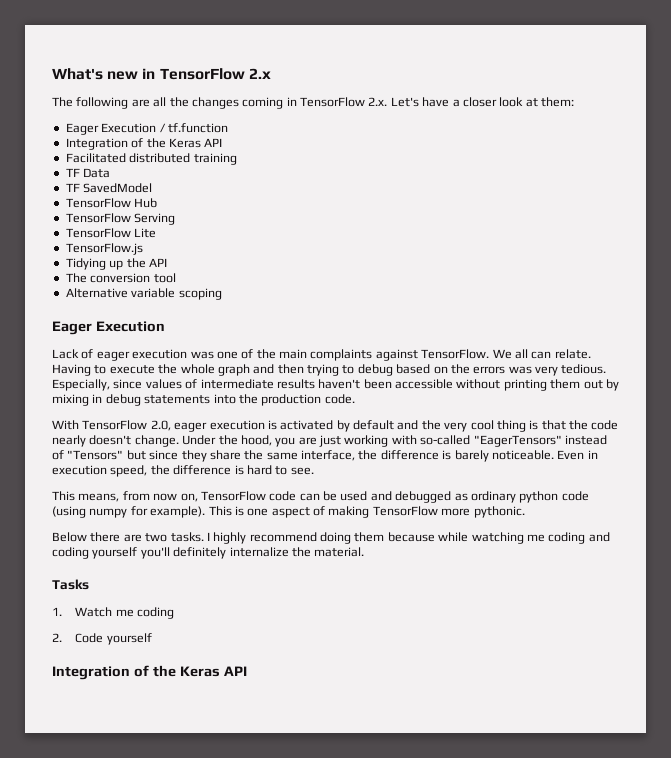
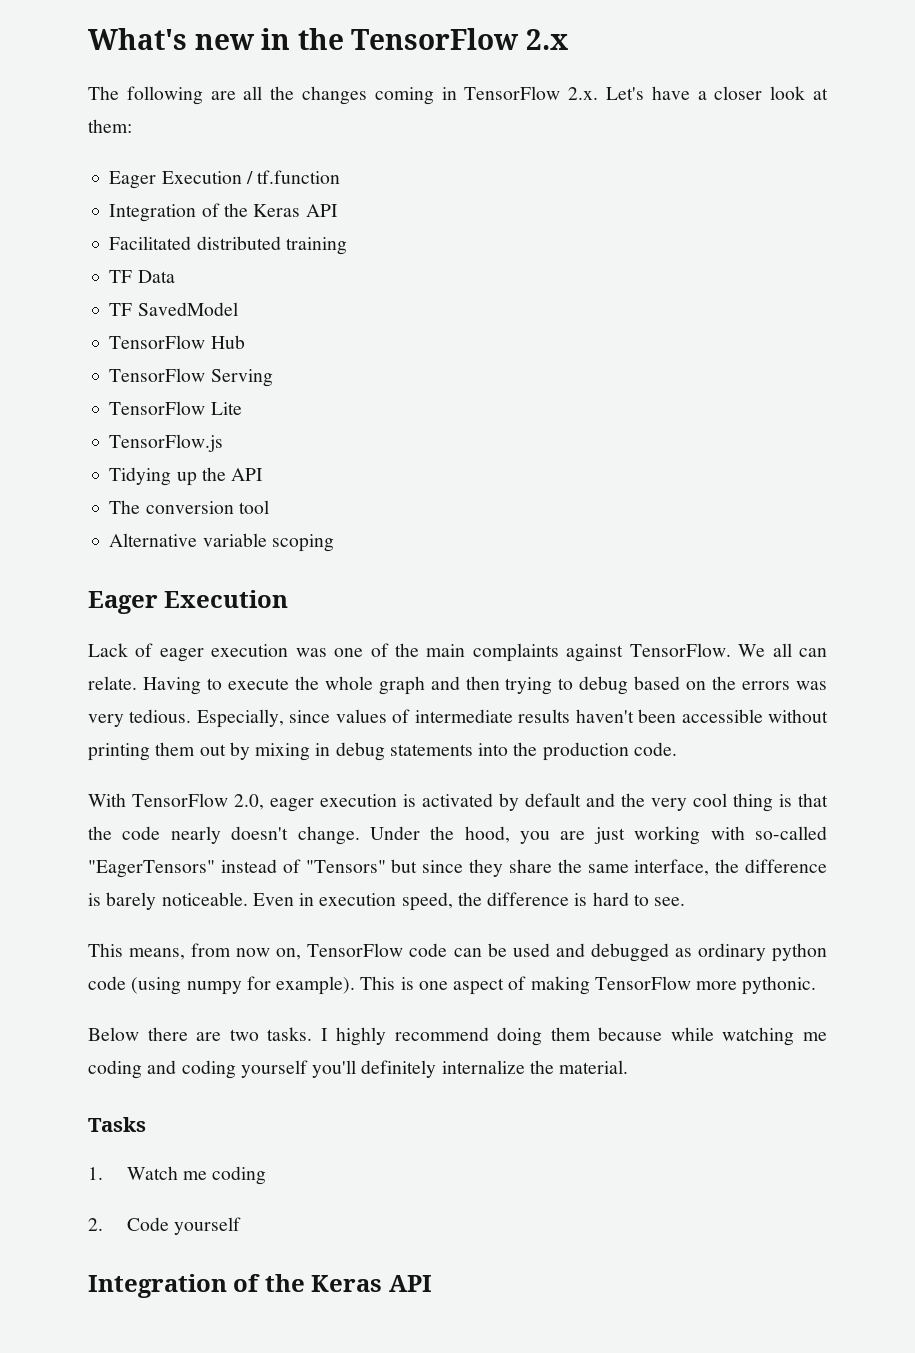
(156, 73) none -> [297,28,344,50] the

